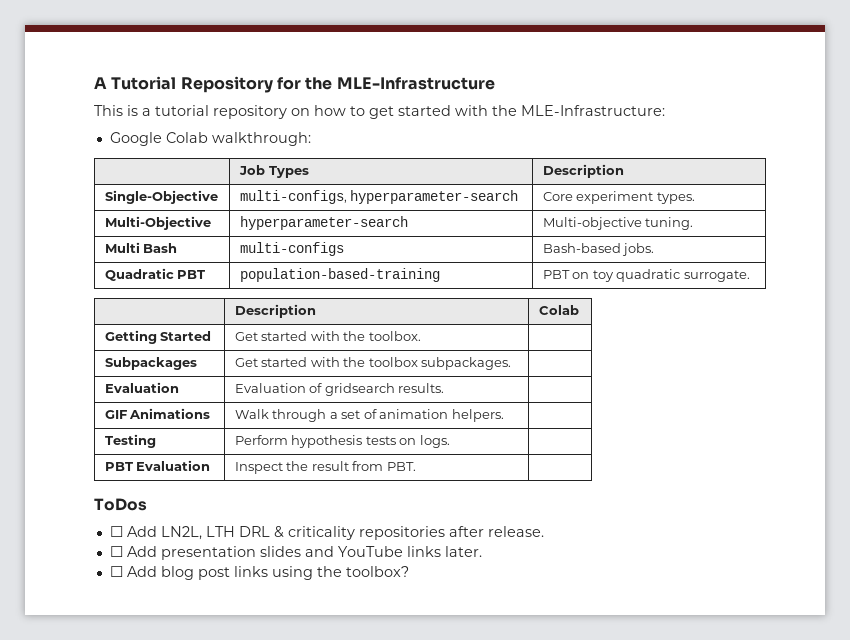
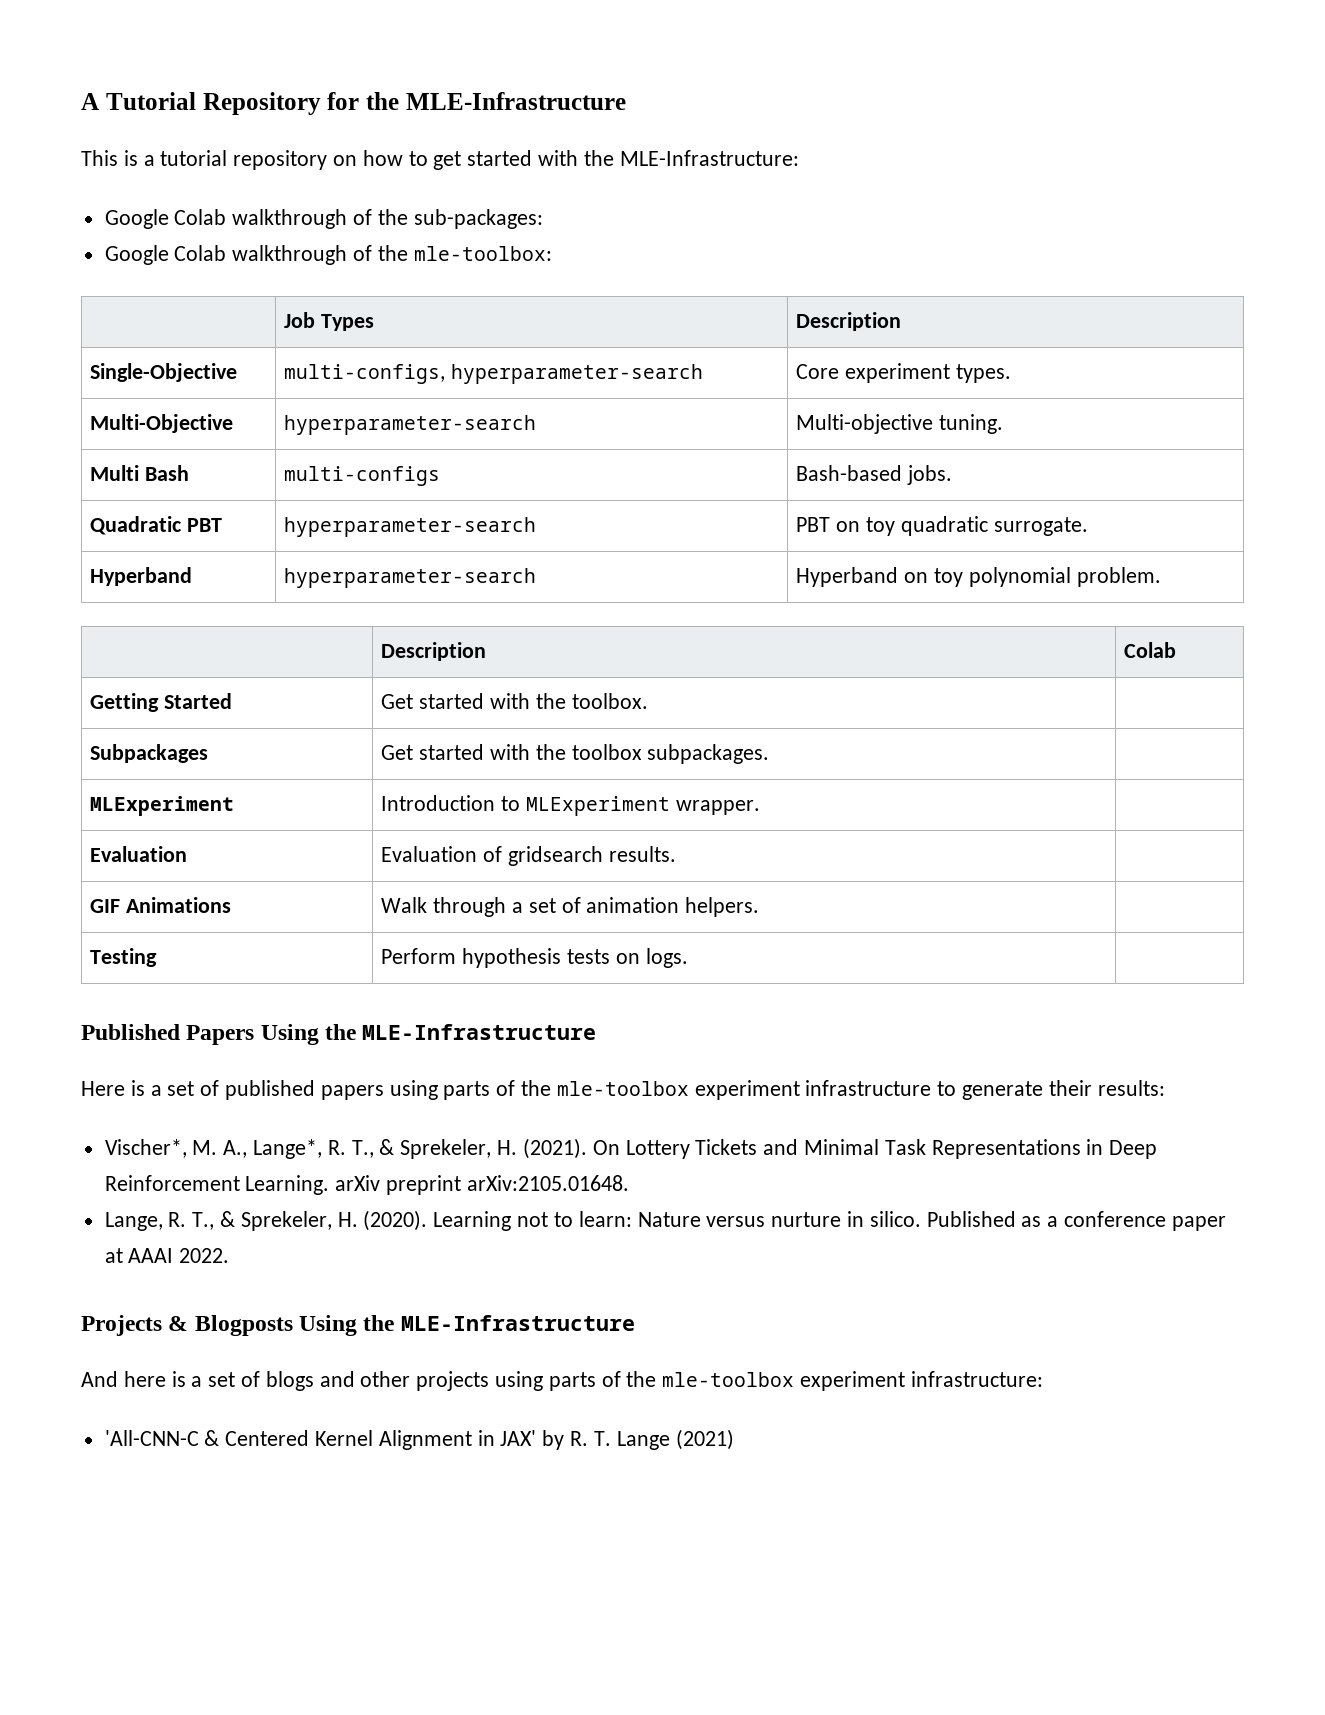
[211,132,311,146] walkthrough: -> [232,209,543,229] [104,245,552,265] walkthrough of the sub-packages: // Google Colab walkthrough of the mle-toolbox:
[239,268,440,282] population-based-training -> [284,517,537,537] hyperparameter-search
(750, 276) none -> [90,567,193,586] [284,568,537,588] [796,567,1161,587] // Hyperband | hyperparameter-search | Hyperband on toy polynomial problem.
(512, 363) none -> [90,796,235,816] [381,795,760,816] // MLExperiment | Introduction to MLExperiment wrapper. |
[104,460,211,471] [234,461,416,474] [94,498,147,511] [109,526,544,540] [109,546,482,560] [109,566,409,580] // PBT Evaluation | Inspect the result from PBT. | // ToDos // ☐ Add LN2L, LTH DRL & criticality repositories after release. // ☐ Add presentation slides and YouTube links later. // ☐ Add blog post links using the toolbox? -> [81,1024,597,1045] [81,1080,1165,1100] [104,1138,1158,1159] [104,1175,629,1195] [104,1210,1226,1231] [104,1248,230,1263] [81,1315,635,1336] [81,1371,1043,1391] [104,1429,734,1450] // Published Papers Using the MLE-Infrastructure // Here is a set of published papers using parts of the mle-toolbox experiment infrastructure to generate their results: // Vischer*, M. A., Lange*, R. T., & Sprekeler, H. (2021). On Lottery Tickets and Minimal Task Representations in Deep Reinforcement Learning. arXiv preprint arXiv:2105.01648. // Lange, R. T., & Sprekeler, H. (2020). Learning not to learn: Nature versus nurture in silico. Published as a conference paper at AAAI 2022. // Projects & Blogposts Using the MLE-Infrastructure // And here is a set of blogs and other projects using parts of the mle-toolbox experiment infrastructure: // 'All-CNN-C & Centered Kernel Alignment in JAX' by R. T. Lange (2021)

